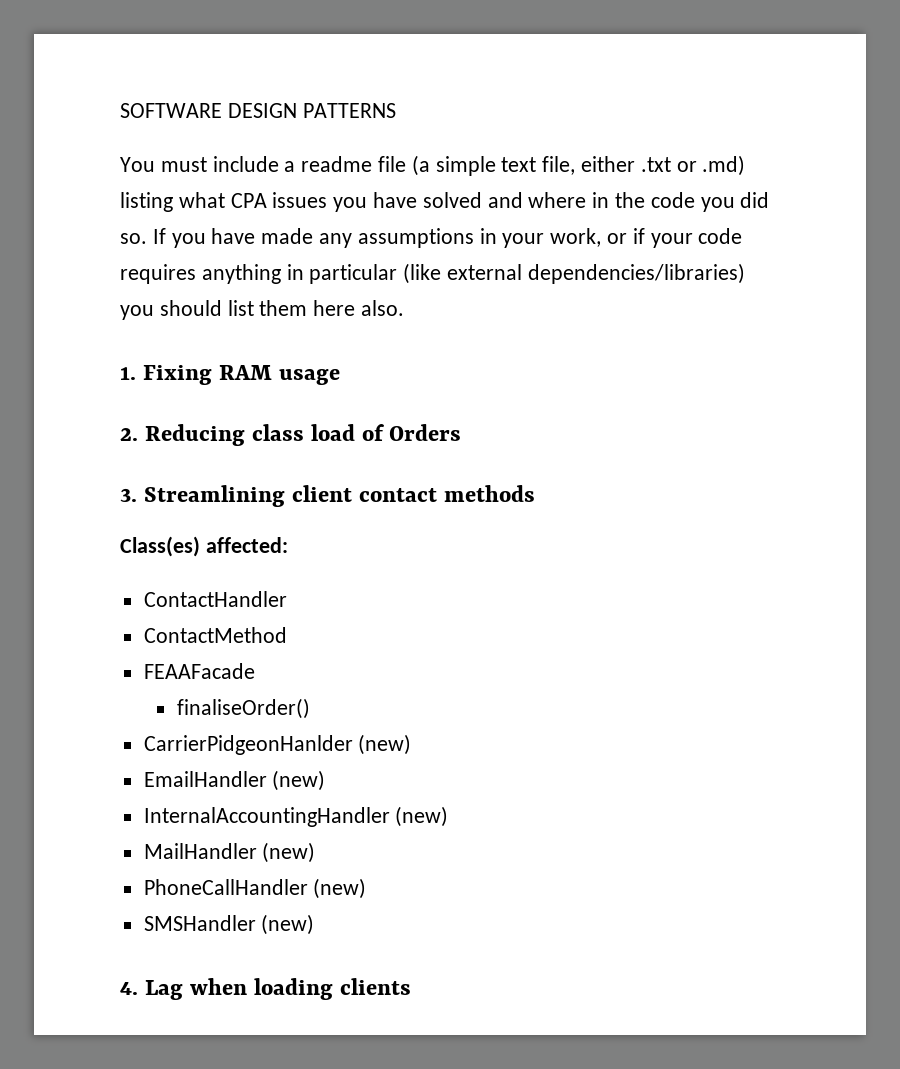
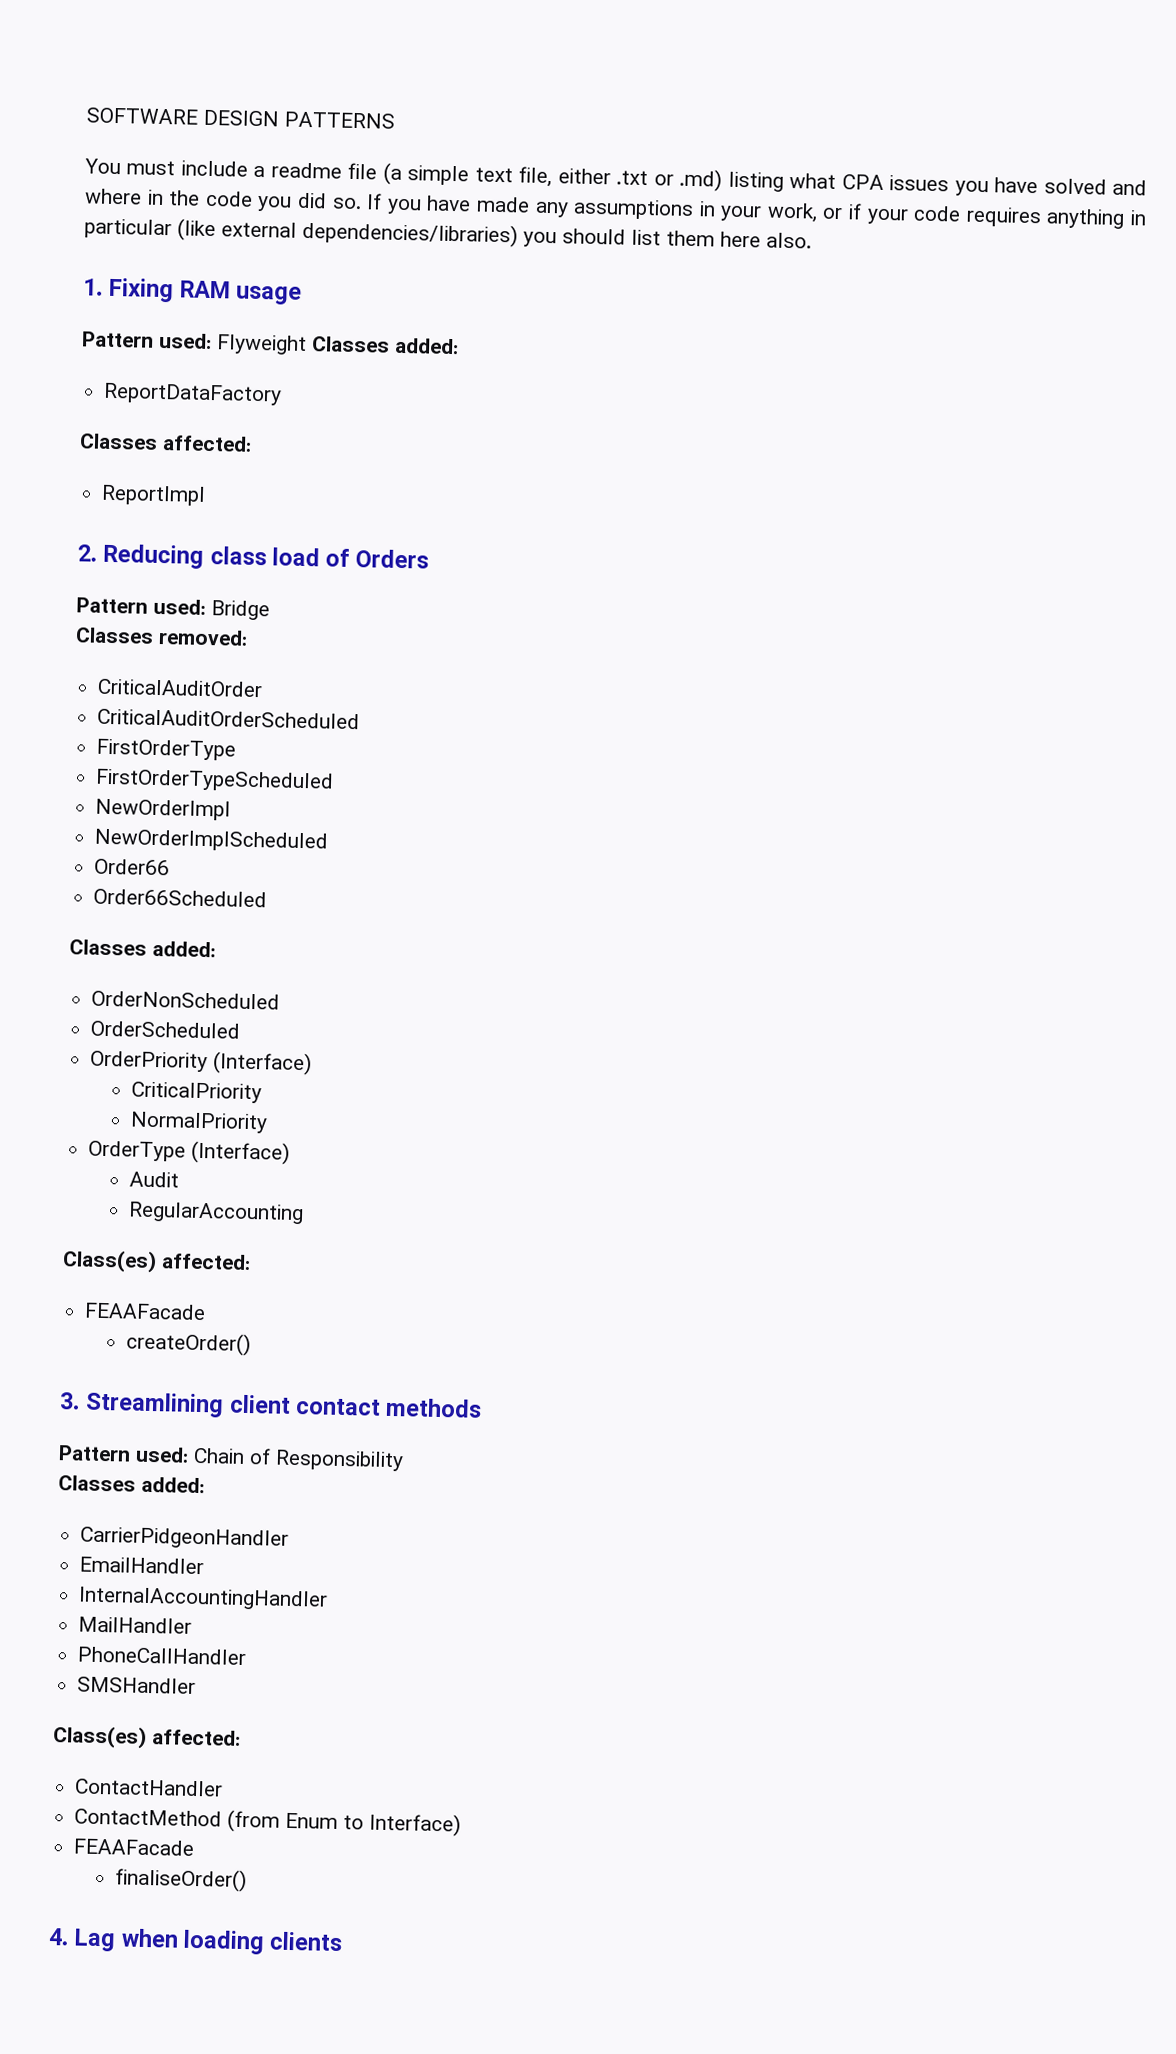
(340, 377) none -> [82,331,459,355] [103,382,283,406] [79,433,252,452] [101,484,207,506] // Pattern used: Flyweight Classes added: // ReportDataFactory // Classes affected: // ReportImpl
(462, 432) none -> [76,597,270,621] [75,627,248,646] [97,678,264,698] [97,708,361,730] [96,738,237,761] [95,768,335,793] [95,798,232,821] [94,828,329,853] [94,858,171,876] [93,888,268,908] [69,939,216,958] [91,990,281,1010] [90,1020,241,1039] [90,1050,313,1076] [130,1081,262,1104] [129,1111,268,1134] [88,1140,291,1165] [128,1171,179,1188] [127,1201,304,1225] [62,1249,251,1274] [84,1302,207,1321] [125,1331,251,1357] // Pattern used: Bridge // Classes removed: // CriticalAuditOrder // CriticalAuditOrderScheduled // FirstOrderType // FirstOrderTypeScheduled // NewOrderImpl // NewOrderImplScheduled // Order66 // Order66Scheduled // Classes added: // OrderNonScheduled // OrderScheduled // OrderPriority (Interface) // CriticalPriority // NormalPriority // OrderType (Interface) // Audit // RegularAccounting // Class(es) affected: // FEAAFacade // createOrder()
[120,536,288,557] [143,591,287,607] [143,627,287,643] [143,663,255,679] [176,698,310,719] [143,734,412,755] [143,770,326,791] [143,806,449,827] [143,842,316,863] [143,878,367,899] [143,914,315,935] Class(es) affected: // ContactHandler // ContactMethod // FEAAFacade // finaliseOrder() // CarrierPidgeonHanlder (new) // EmailHandler (new) // InternalAccountingHandler (new) // MailHandler (new) // PhoneCallHandler (new) // SMSHandler (new) -> [58,1445,404,1472] [58,1475,205,1494] [80,1526,290,1550] [79,1556,205,1575] [78,1586,329,1611] [78,1616,193,1634] [77,1646,247,1666] [77,1676,197,1695] [52,1725,241,1749] [74,1778,224,1797] [74,1808,462,1837] [73,1838,196,1857] [113,1867,247,1893] Pattern used: Chain of Responsibility // Classes added: // CarrierPidgeonHandler // EmailHandler // InternalAccountingHandler // MailHandler // PhoneCallHandler // SMSHandler // Class(es) affected: // ContactHandler // ContactMethod (from Enum to Interface) // FEAAFacade // finaliseOrder()

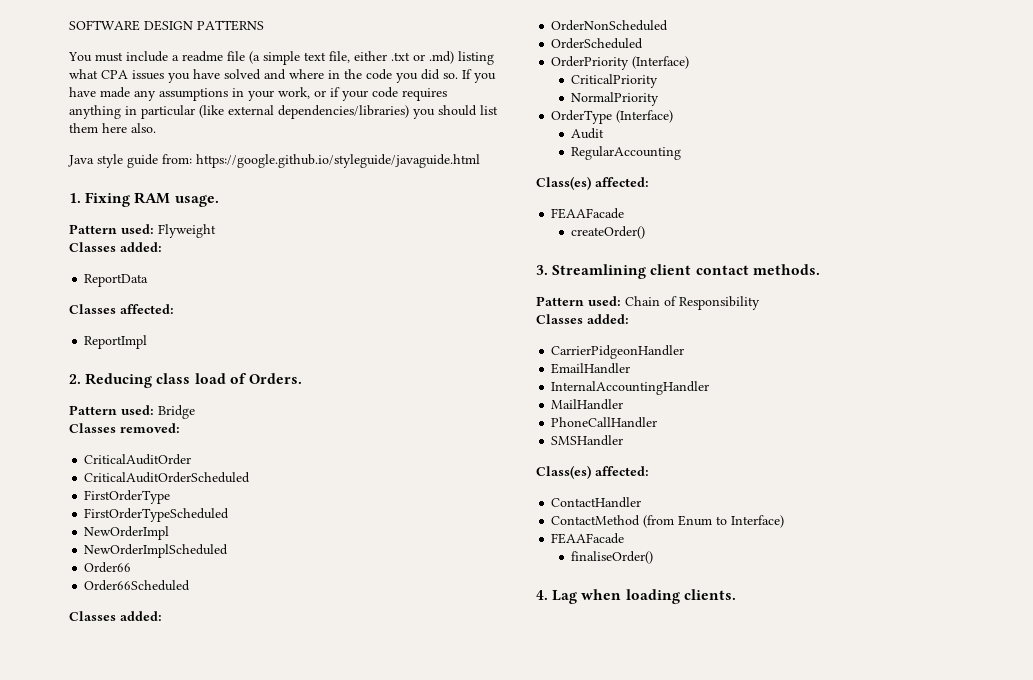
(812, 240) none -> [68,154,480,168] // Java style guide from: https://google.github.io/styleguide/javaguide.html
[235,285,303,305] usage -> [174,195,219,207] usage.
[311,336,459,355] [103,382,283,406] Classes added: // ReportDataFactory -> [69,242,162,252] [84,274,149,287] // Classes added: // ReportData
[354,549,429,569] Orders -> [248,373,302,384] Orders.
[385,1397,483,1418] methods -> [752,264,820,275] methods.
[269,1931,344,1952] clients -> [683,589,736,600] clients.

